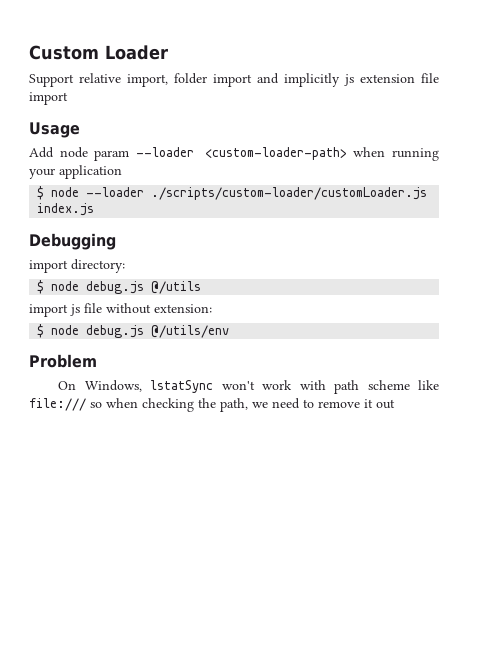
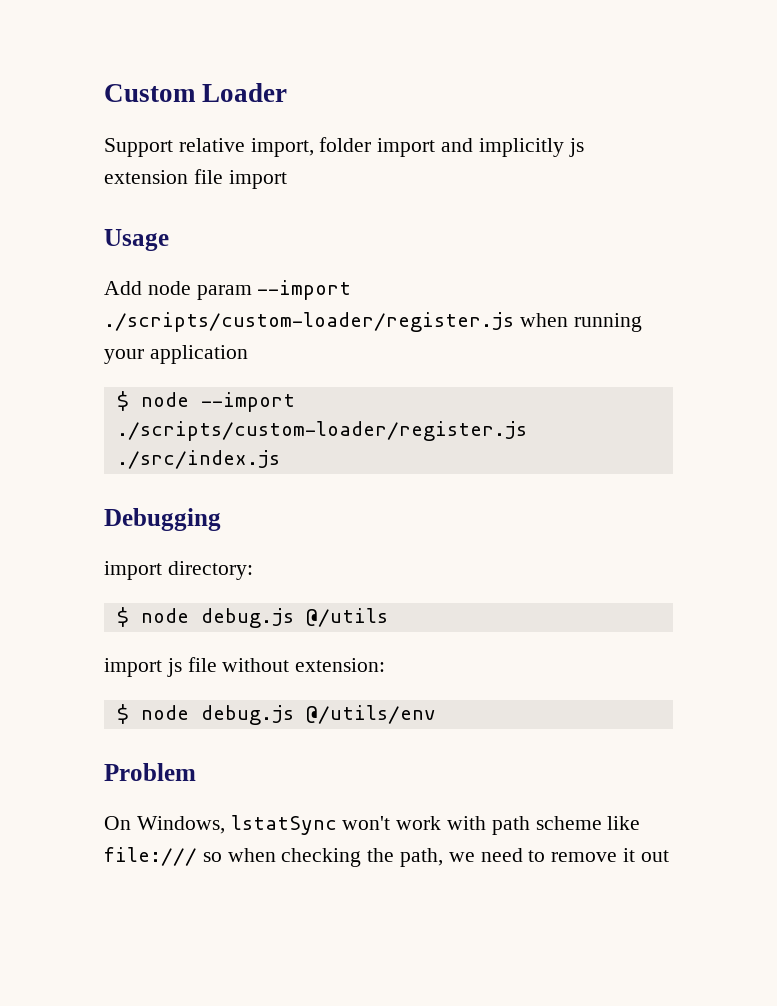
[135,147,347,160] --loader <custom-loader-path> -> [257,280,352,300] [104,312,514,332] --import ./scripts/custom-loader/register.js
[86,187,428,200] [37,203,95,216] --loader ./scripts/custom-loader/customLoader.js index.js -> [200,392,295,412] [116,421,527,441] [116,450,280,469] --import ./scripts/custom-loader/register.js ./src/index.js

